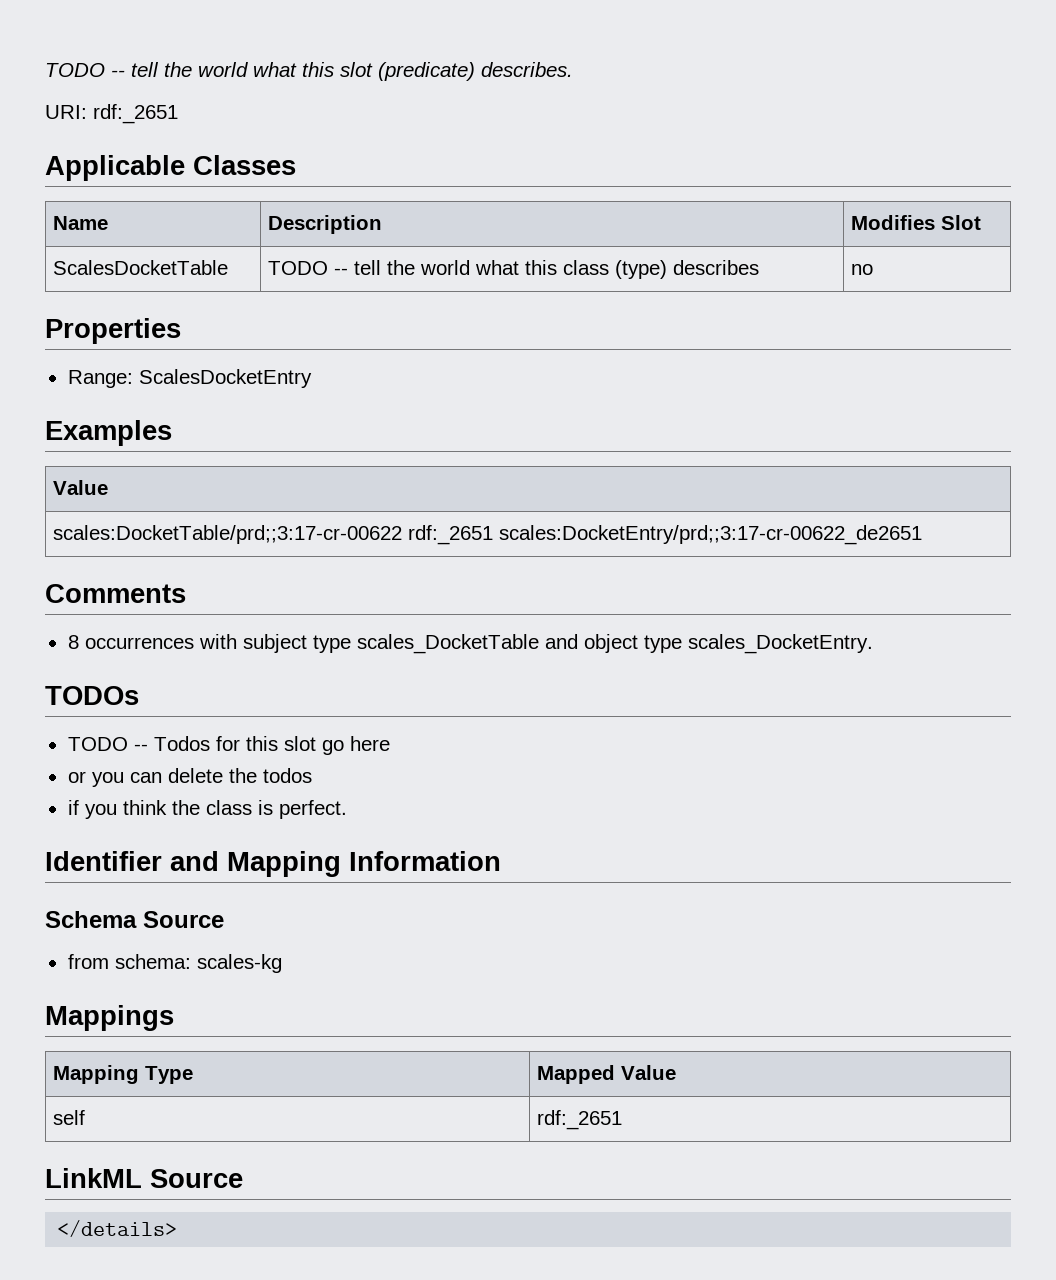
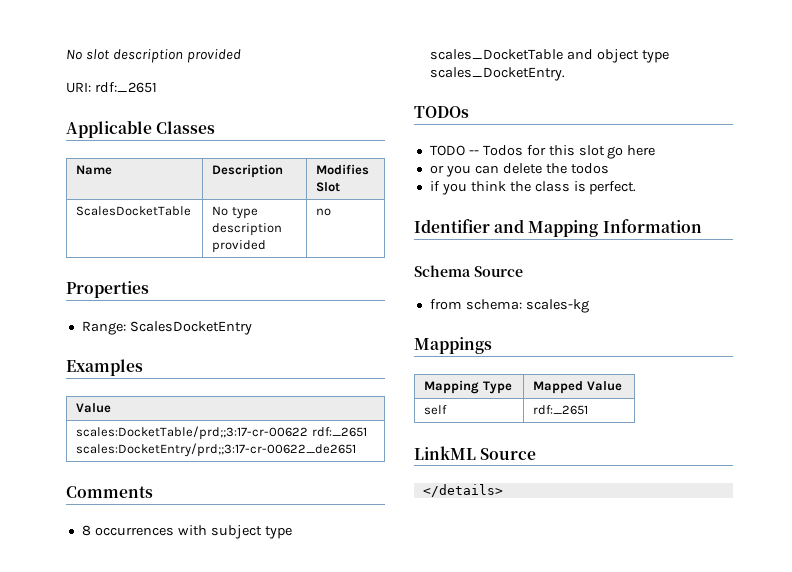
[45,62,573,81] TODO -- tell the world what this slot (predicate) describes. -> [66,49,241,63] No slot description provided
[268,260,760,279] TODO -- tell the world what this class (type) describes -> [212,206,258,219] [212,223,283,236] [212,240,267,253] No type description provided

